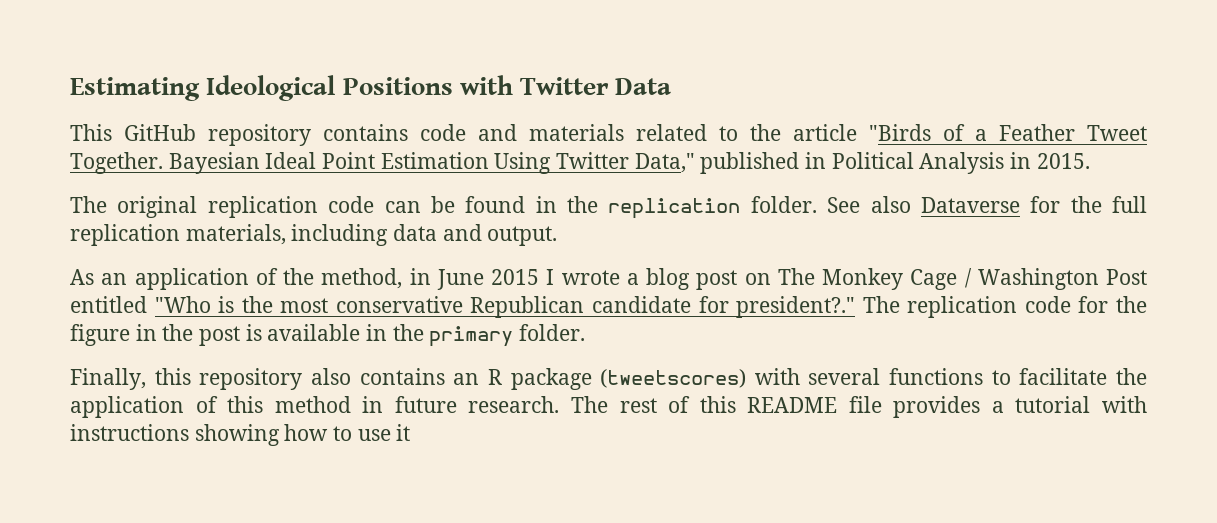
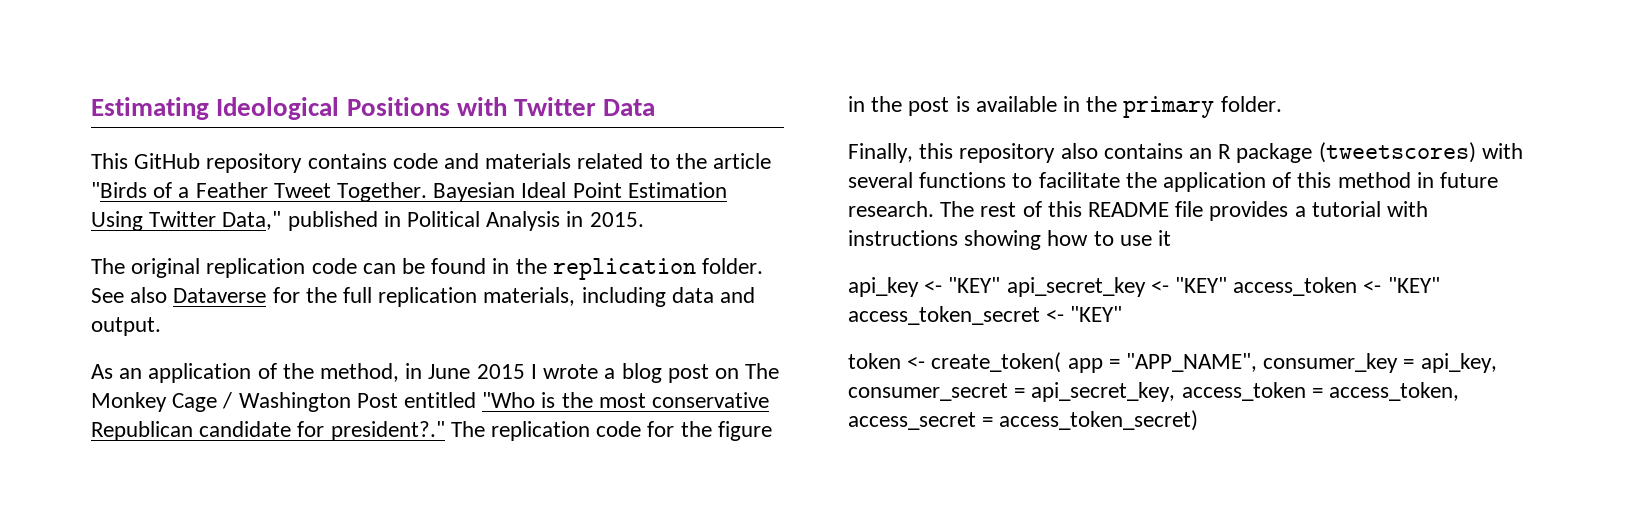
(411, 432) none -> [848,277,1440,297] [848,306,1123,325] [848,352,1497,373] [848,382,1460,402] [848,410,1199,431] // api_key <- "KEY" api_secret_key <- "KEY" access_token <- "KEY" access_token_secret <- "KEY" // token <- create_token( app = "APP_NAME", consumer_key = api_key, consumer_secret = api_secret_key, access_token = access_token, access_secret = access_token_secret)

